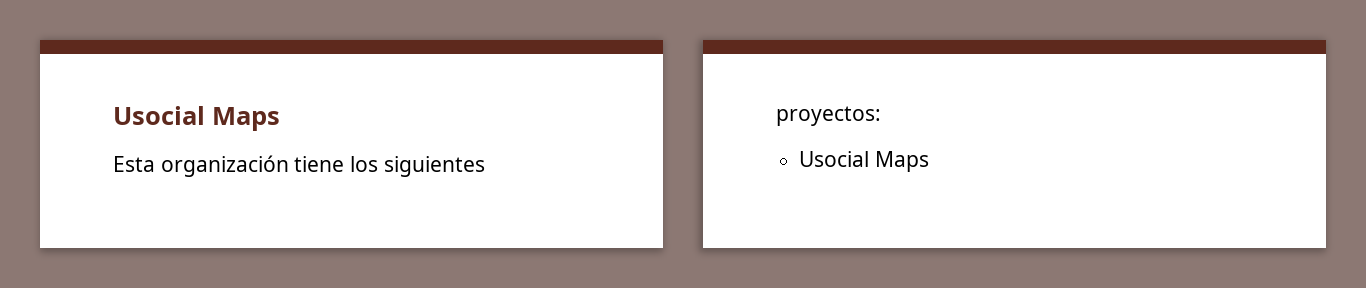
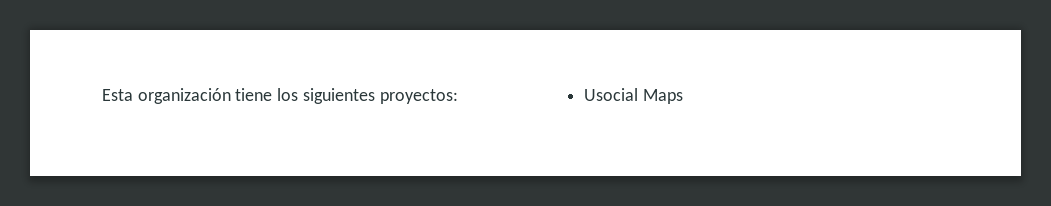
[113,106,280,131] Usocial Maps // -> (102, 95) none

